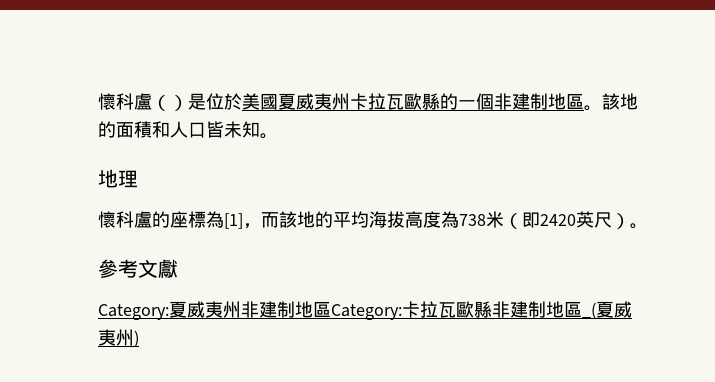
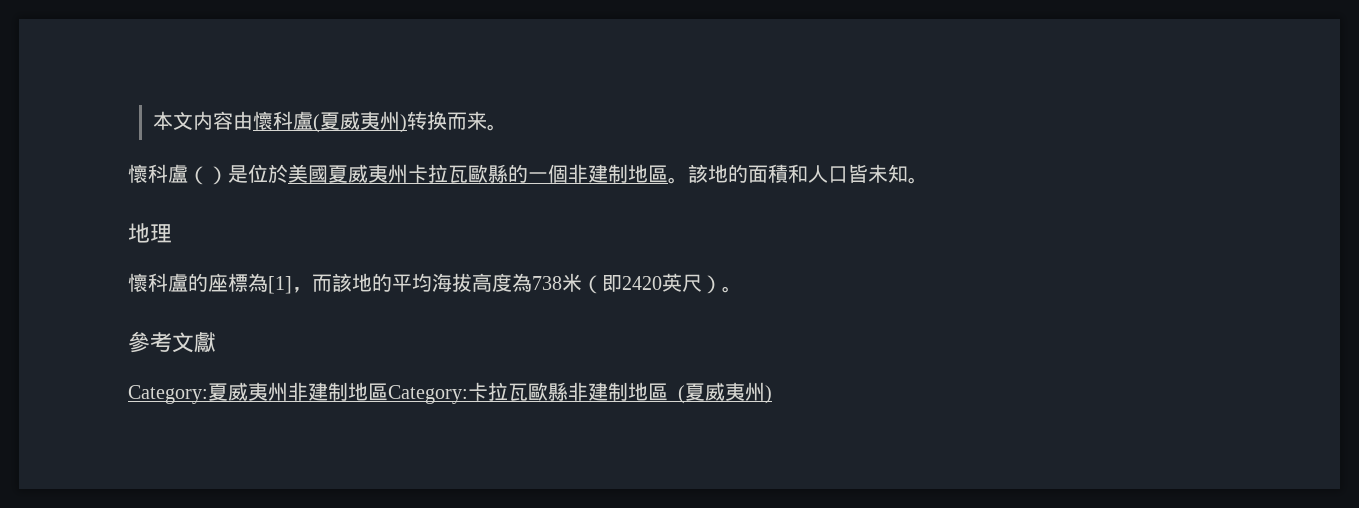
(98, 101) none -> [152,111,507,133] 本文内容由懷科盧(夏威夷州)转换而来。 //

